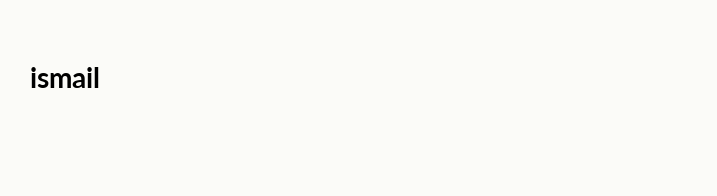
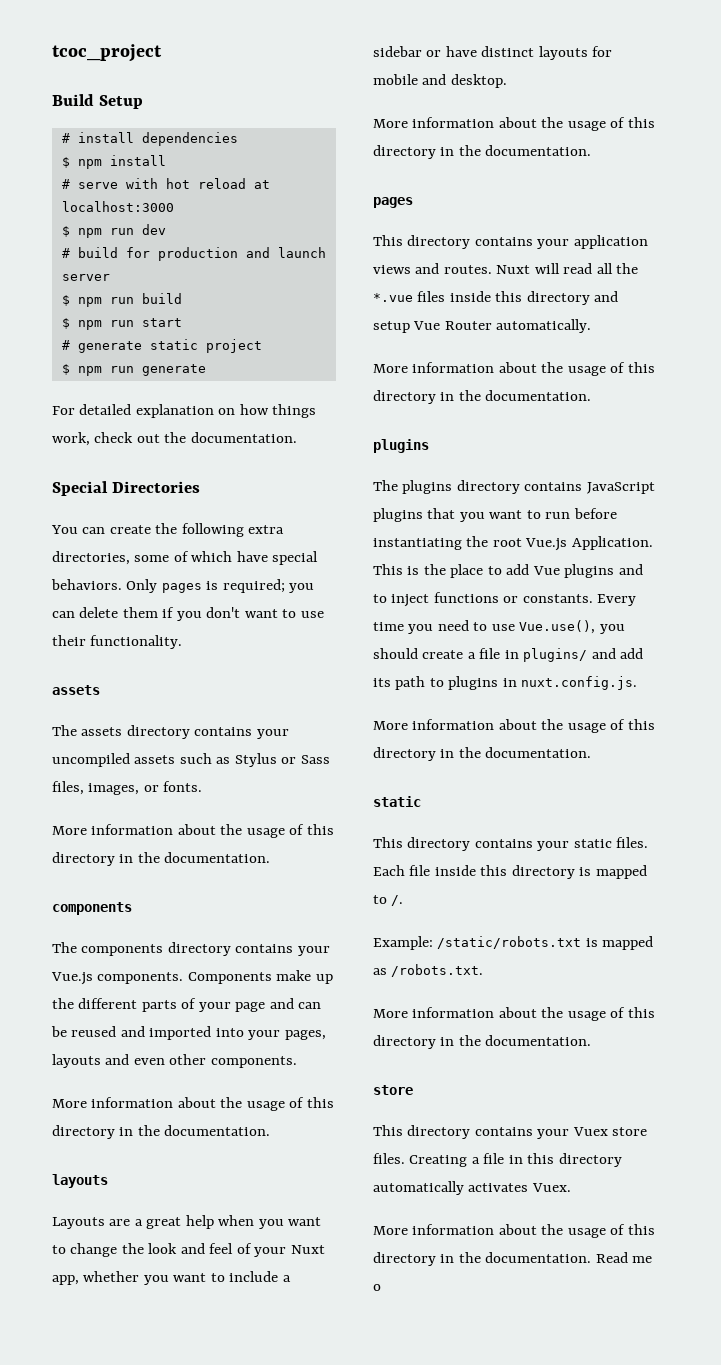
[30,67,100,88] ismail -> [52,44,162,62] [52,94,144,109] [61,132,238,146] [61,155,166,169] [61,178,270,189] [61,201,174,212] [61,224,166,238] [61,247,326,261] [61,274,110,281] [61,293,182,307] [61,318,182,330] [61,339,262,353] [61,364,206,376] [52,404,317,418] [52,432,297,446] [52,481,201,496] [51,523,285,537] [52,551,319,565] [51,579,315,593] [52,607,324,621] [52,635,183,649] [52,685,100,695] [52,725,289,739] [52,753,330,767] [52,781,203,795] [52,824,334,838] [52,852,271,866] [52,902,132,915] [52,942,330,956] [51,970,333,985] [52,998,322,1012] [51,1026,326,1040] [52,1054,297,1068] [52,1097,334,1111] [52,1125,271,1139] [52,1174,108,1188] [52,1215,322,1229] [52,1243,325,1257] [52,1271,291,1285] [373,46,613,60] [373,74,507,88] [373,117,655,131] [373,145,592,159] [373,197,413,208] [373,235,648,249] [373,263,639,274] [373,291,619,305] [373,319,592,333] [373,362,655,376] [373,390,592,404] [373,439,429,453] [373,480,655,494] [373,508,617,522] [373,536,653,551] [373,564,643,578] [373,592,637,607] [373,620,625,634] [373,648,644,662] [373,676,638,690] [373,719,655,733] [373,747,592,761] [373,796,421,807] [373,837,649,851] [373,865,647,879] [373,895,404,906] [373,936,654,950] [373,964,484,977] [373,1007,655,1021] [373,1035,592,1049] [373,1085,413,1095] [373,1125,648,1139] [373,1153,622,1167] [373,1181,571,1195] [373,1224,655,1238] [373,1252,653,1266] [373,1284,381,1291] tcoc_project // Build Setup // # install dependencies // $ npm install // # serve with hot reload at localhost:3000 // $ npm run dev // # build for production and launch server // $ npm run build // $ npm run start // # generate static project // $ npm run generate // For detailed explanation on how things work, check out the documentation. // Special Directories // You can create the following extra directories, some of which have special behaviors. Only pages is required; you can delete them if you don't want to use their functionality. // assets // The assets directory contains your uncompiled assets such as Stylus or Sass files, images, or fonts. // More information about the usage of this directory in the documentation. // components // The components directory contains your Vue.js components. Components make up the different parts of your page and can be reused and imported into your pages, layouts and even other components. // More information about the usage of this directory in the documentation. // layouts // Layouts are a great help when you want to change the look and feel of your Nuxt app, whether you want to include a sidebar or have distinct layouts for mobile and desktop. // More information about the usage of this directory in the documentation. // pages // This directory contains your application views and routes. Nuxt will read all the *.vue files inside this directory and setup Vue Router automatically. // More information about the usage of this directory in the documentation. // plugins // The plugins directory contains JavaScript plugins that you want to run before instantiating the root Vue.js Application. This is the place to add Vue plugins and to inject functions or constants. Every time you need to use Vue.use(), you should create a file in plugins/ and add its path to plugins in nuxt.config.js. // More information about the usage of this directory in the documentation. // static // This directory contains your static files. Each file inside this directory is mapped to /. // Example: /static/robots.txt is mapped as /robots.txt. // More information about the usage of this directory in the documentation. // store // This directory contains your Vuex store files. Creating a file in this directory automatically activates Vuex. // More information about the usage of this directory in the documentation. Read me o

